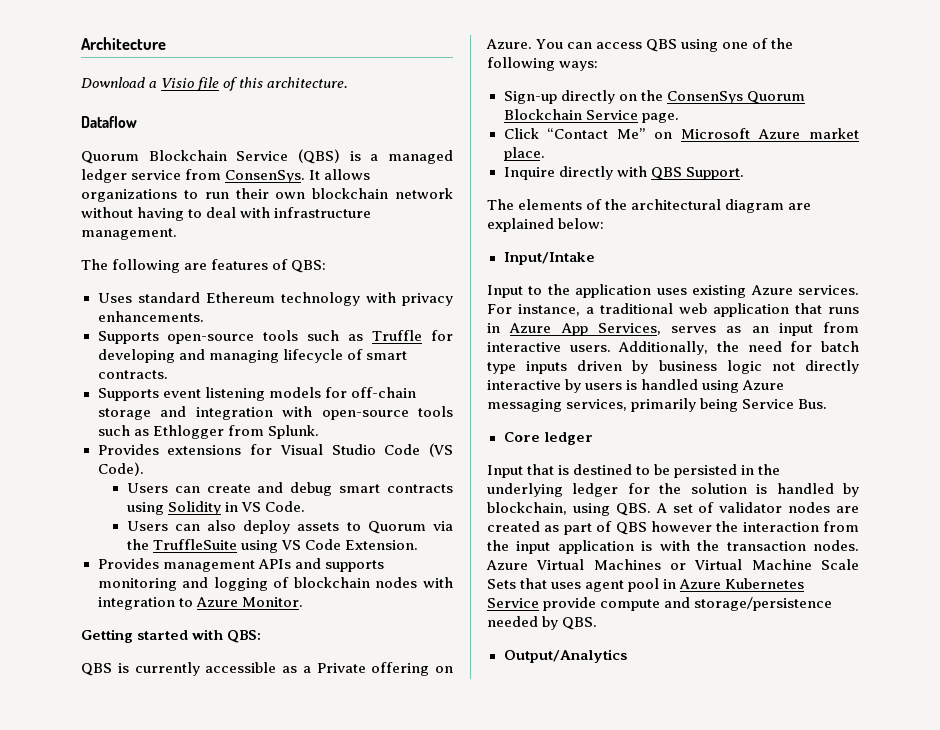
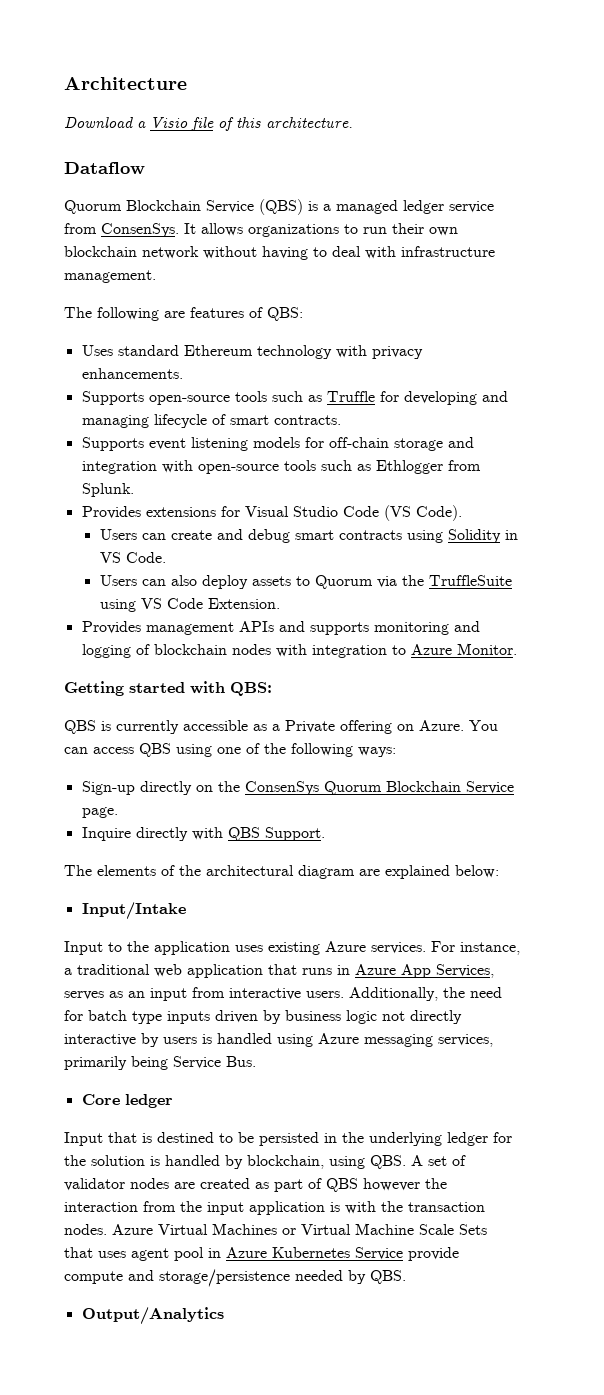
[503,128,859,139] [503,147,545,161] // Click “Contact Me” on Microsoft Azure market place. -> (118, 812) none

